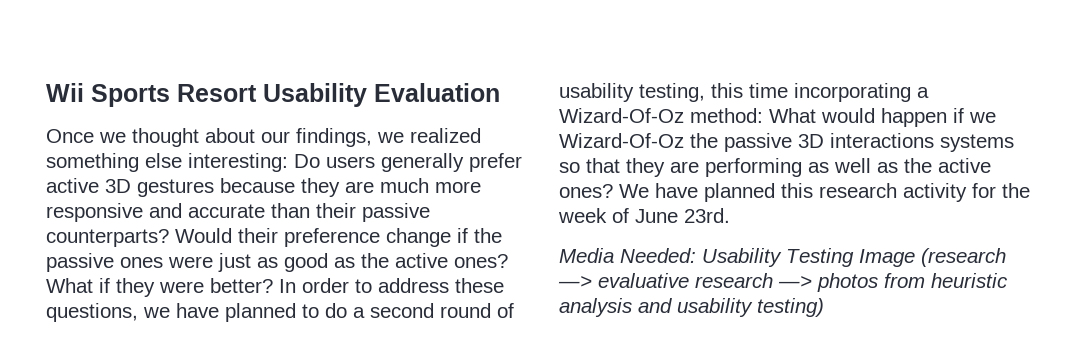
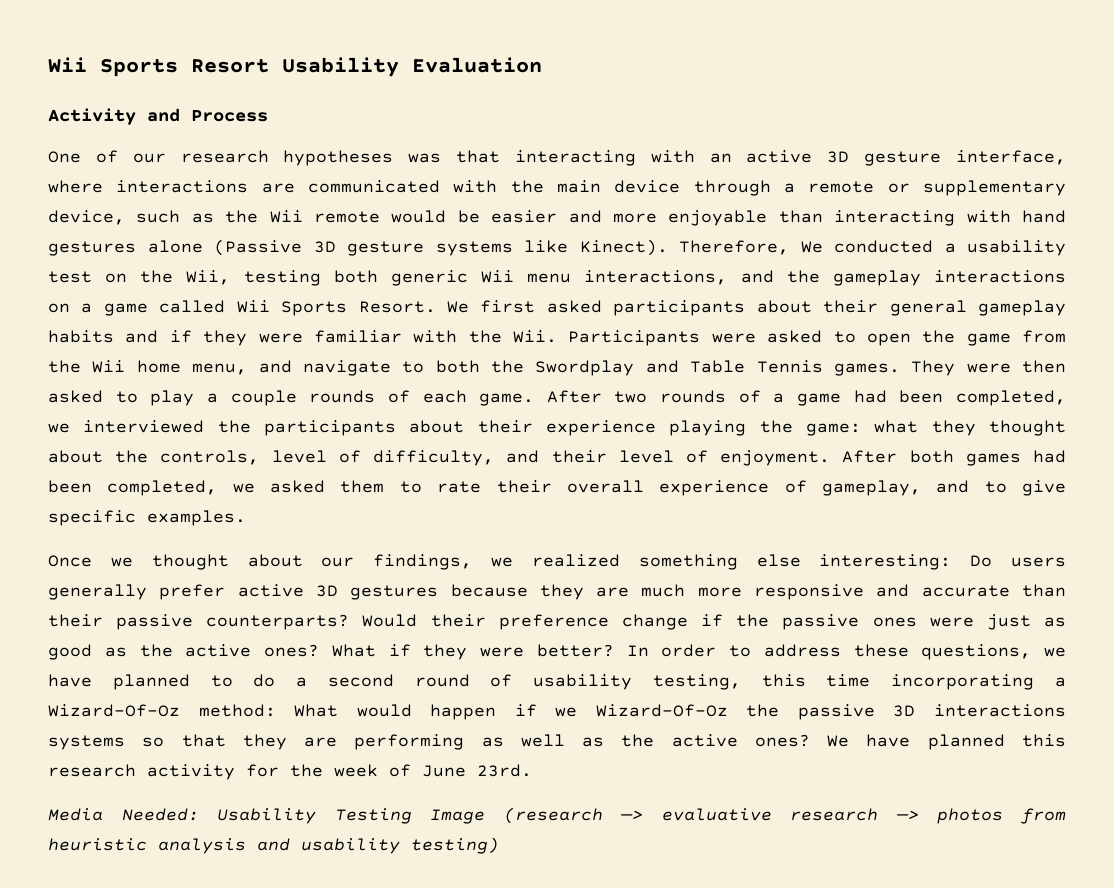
(500, 92) none -> [48,108,268,125] [48,150,1066,166] [48,180,1067,196] [48,210,1066,226] [48,239,1066,256] [48,270,1066,286] [48,300,1066,316] [48,330,1066,346] [48,360,1066,376] [48,390,1066,406] [48,420,1067,436] [48,450,1066,466] [48,480,1066,496] [48,510,246,526] // Activity and Process // One of our research hypotheses was that interacting with an active 3D gesture interface, where interactions are communicated with the main device through a remote or supplementary device, such as the Wii remote would be easier and more enjoyable than interacting with hand gestures alone (Passive 3D gesture systems like Kinect). Therefore, We conducted a usability test on the Wii, testing both generic Wii menu interactions, and the gameplay interactions on a game called Wii Sports Resort. We first asked participants about their general gameplay habits and if they were familiar with the Wii. Participants were asked to open the game from the Wii home menu, and navigate to both the Swordplay and Table Tennis games. They were then asked to play a couple rounds of each game. After two rounds of a game had been completed, we interviewed the participants about their experience playing the game: what they thought about the controls, level of difficulty, and their level of enjoyment. After both games had been completed, we asked them to rate their overall experience of gameplay, and to give specific examples.

